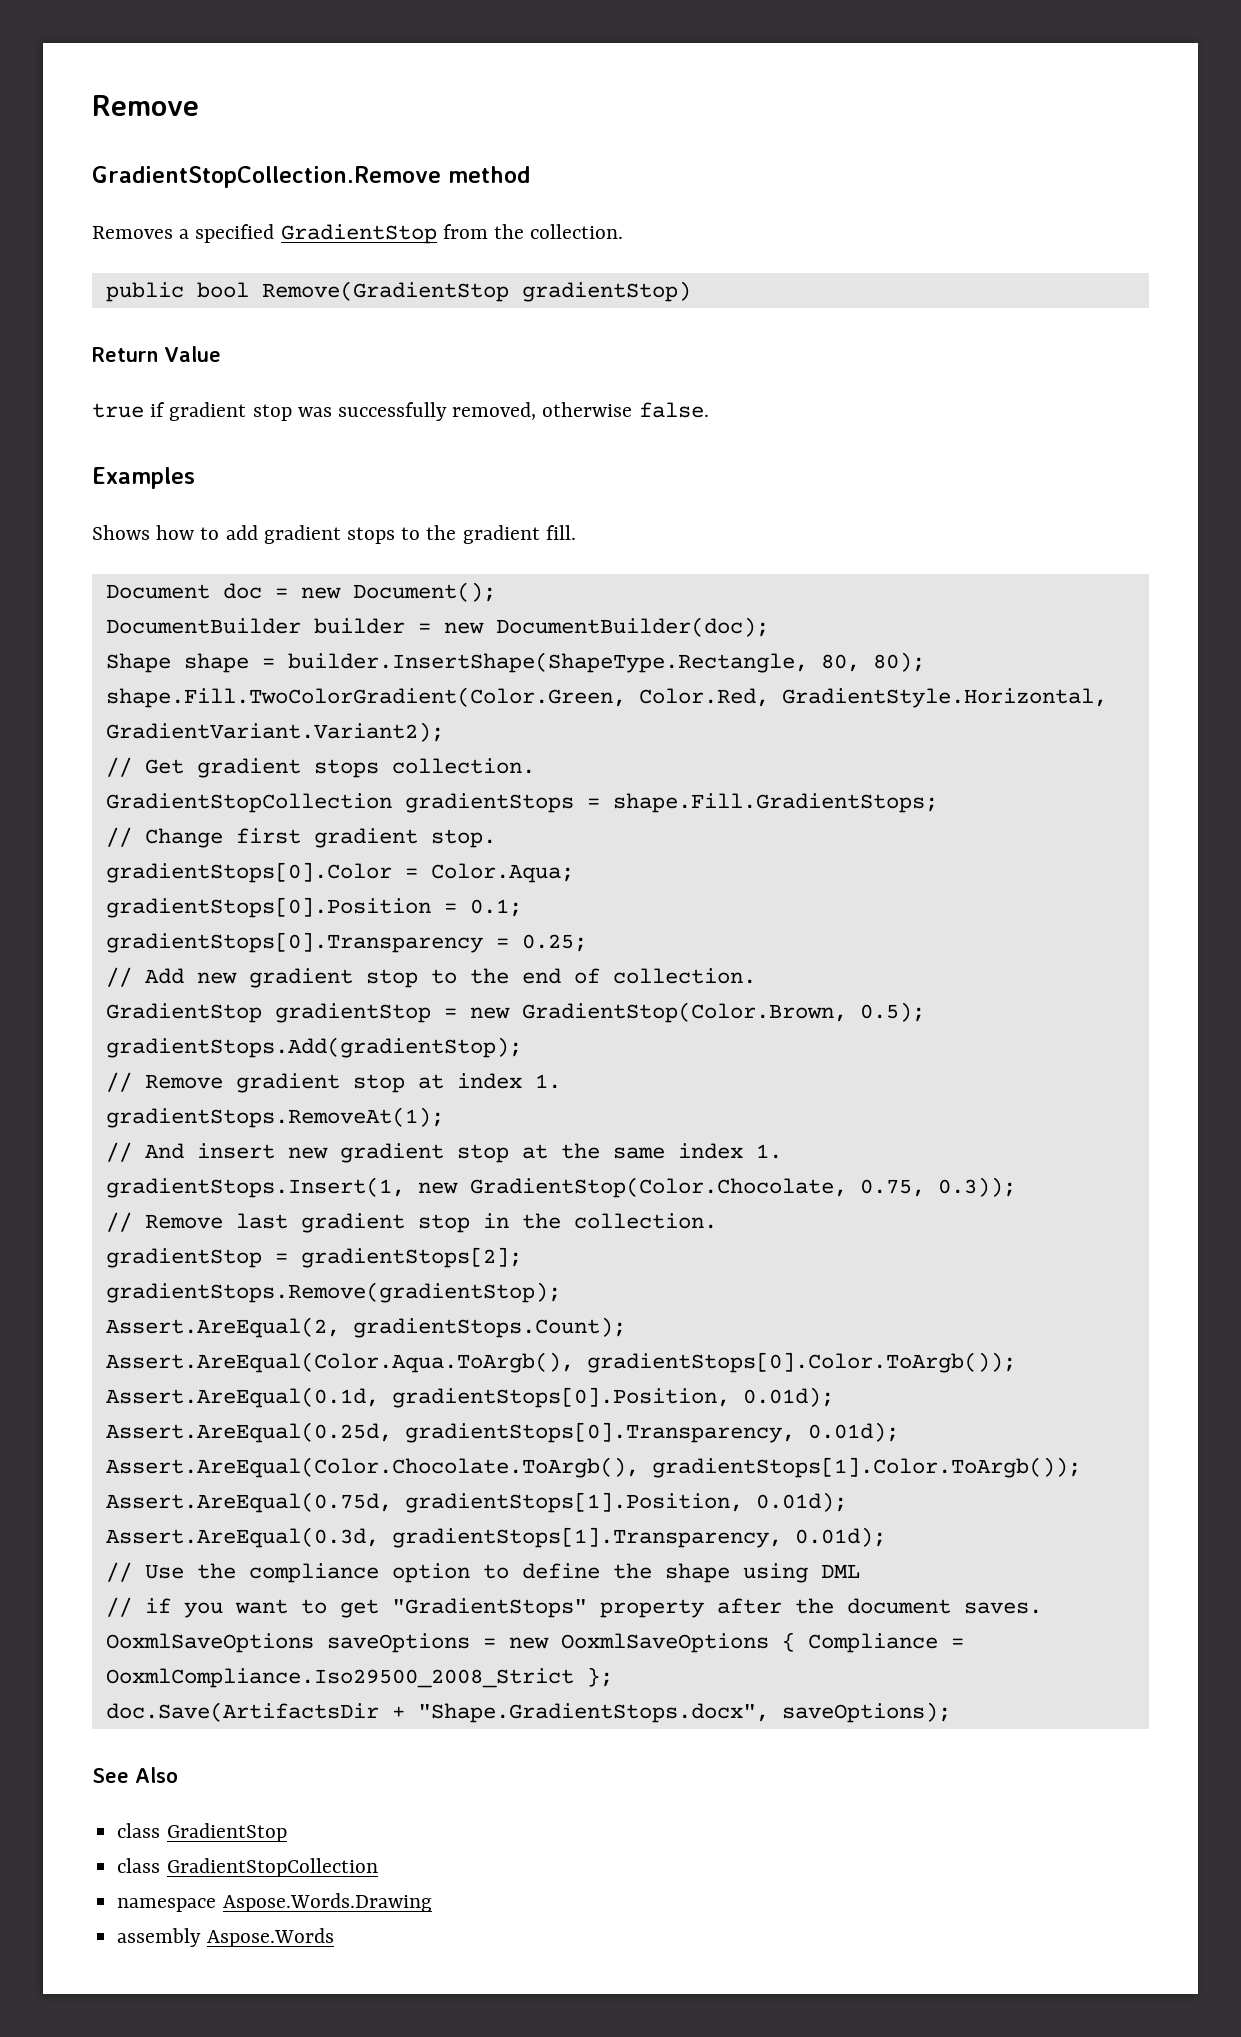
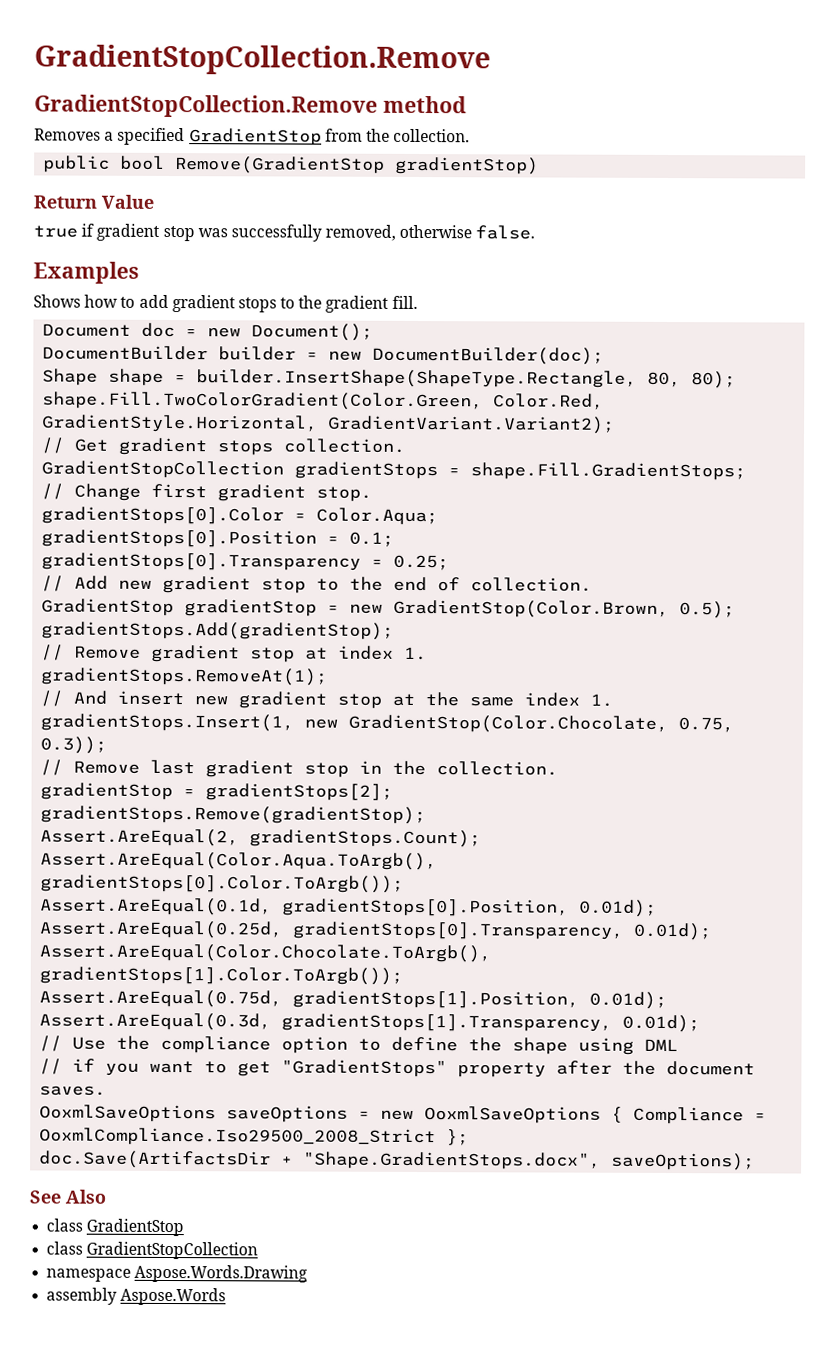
[92,95,199,116] Remove -> [34,44,491,76] GradientStopCollection.Remove

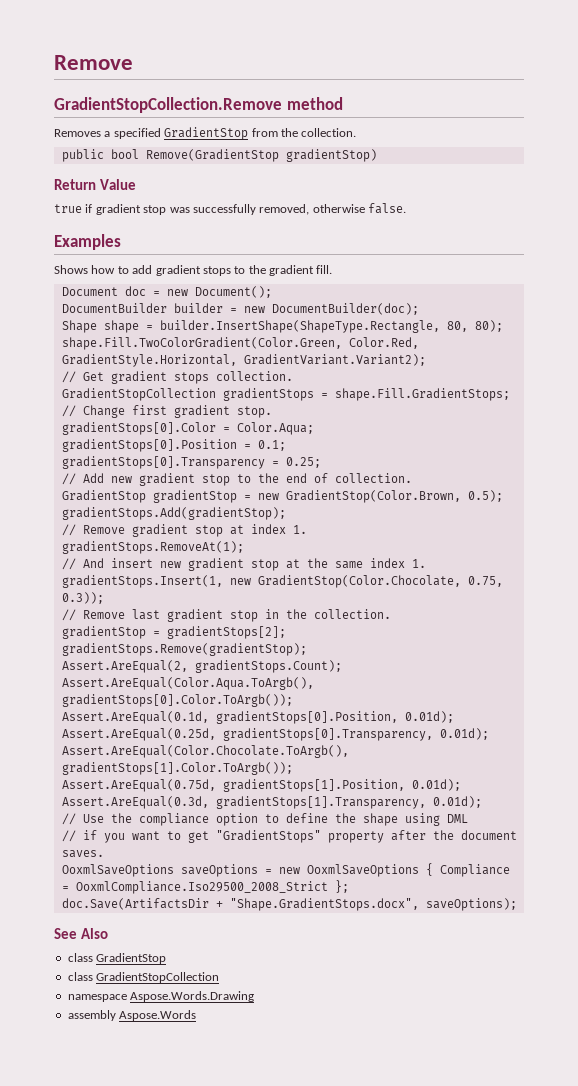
[34,44,491,76] GradientStopCollection.Remove -> [54,55,133,70] Remove

